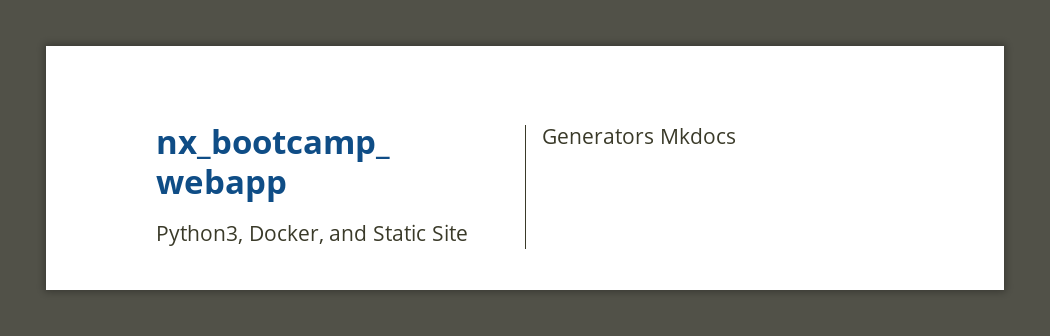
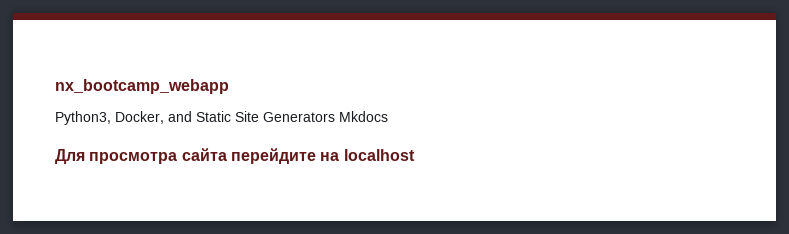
(736, 136) none -> [55,148,415,164] // Для просмотра сайтa перейдите на localhost

